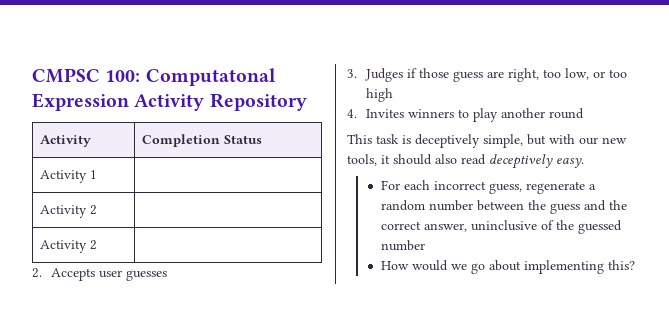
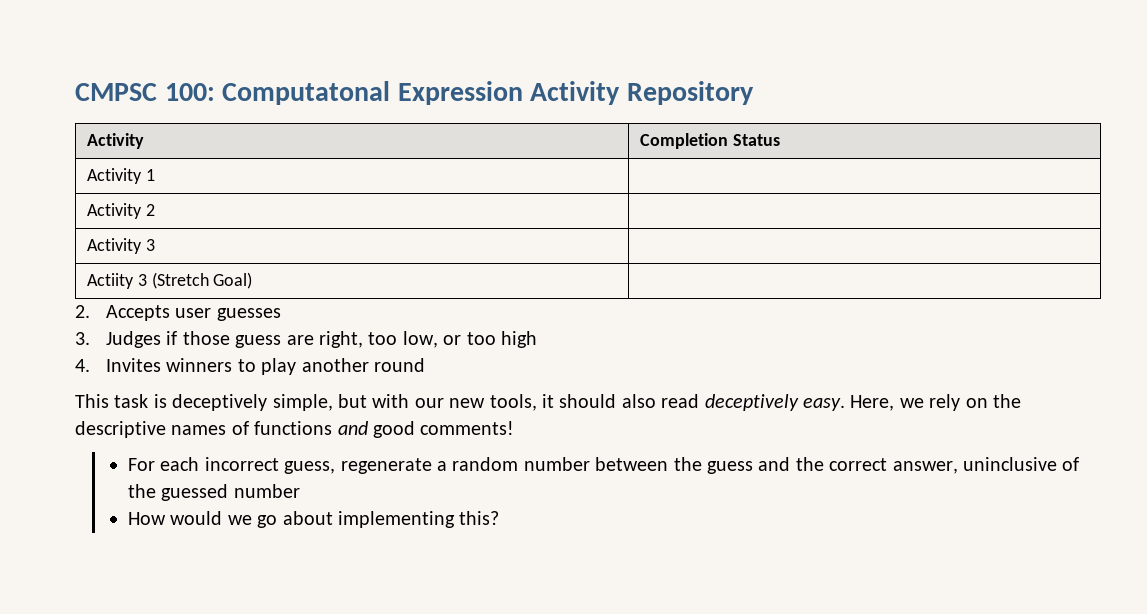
[90,240,98,250] 2 -> [145,239,155,251] [86,272,253,289] 3 | // Actiity 3 (Stretch Goal)
(584, 163) none -> [850,394,1021,411] [75,421,515,438] Here, we rely on the descriptive names of functions and good comments!

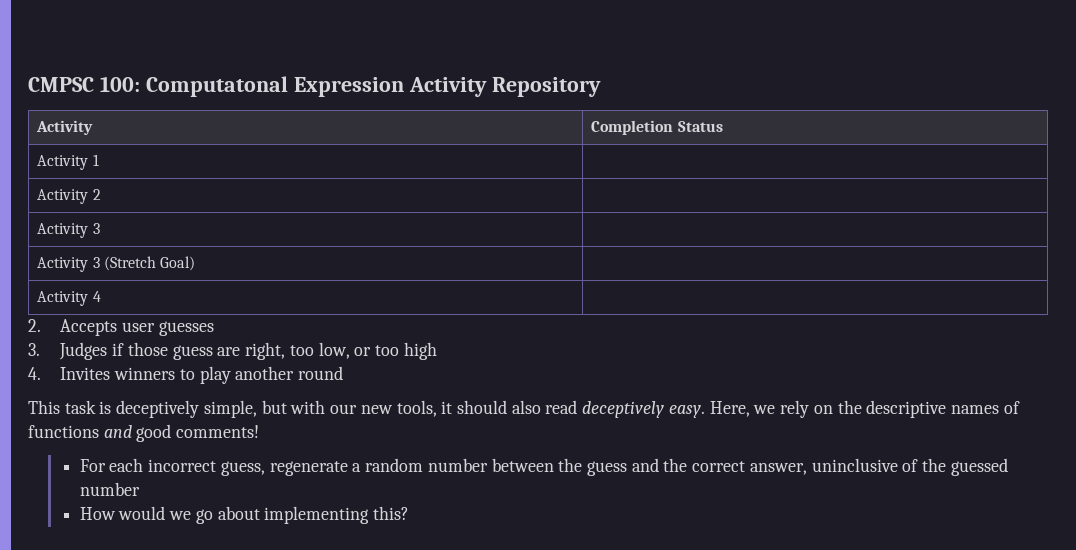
[86,273,134,289] Actiity -> [37,257,89,272] Activity
(253, 280) none -> [37,291,101,306] // Activity 4 |

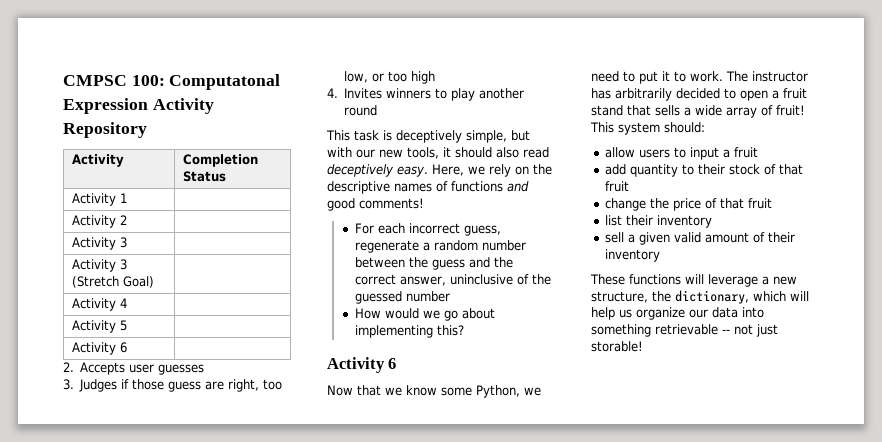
(101, 296) none -> [72,320,128,333] [72,342,128,355] // Activity 5 | // Activity 6 |
(410, 513) none -> [327,357,397,373] [327,385,541,398] [591,71,808,84] [591,88,807,101] [591,105,805,118] [590,122,705,135] [604,147,758,160] [604,164,803,177] [604,181,629,192] [604,198,772,211] [604,215,712,228] [604,232,795,245] [604,249,660,262] [590,274,797,287] [591,290,809,304] [591,307,764,320] [591,324,778,337] [591,341,643,352] // Activity 6 // Now that we know some Python, we need to put it to work. The instructor has arbitrarily decided to open a fruit stand that sells a wide array of fruit! This system should: // allow users to input a fruit // add quantity to their stock of that fruit // change the price of that fruit // list their inventory // sell a given valid amount of their inventory // These functions will leverage a new structure, the dictionary, which will help us organize our data into something retrievable -- not just storable!

